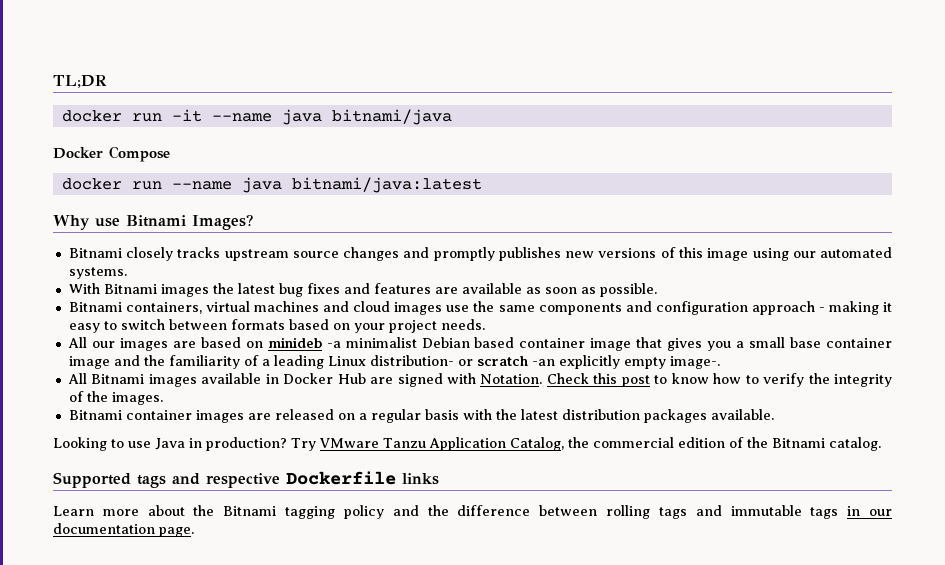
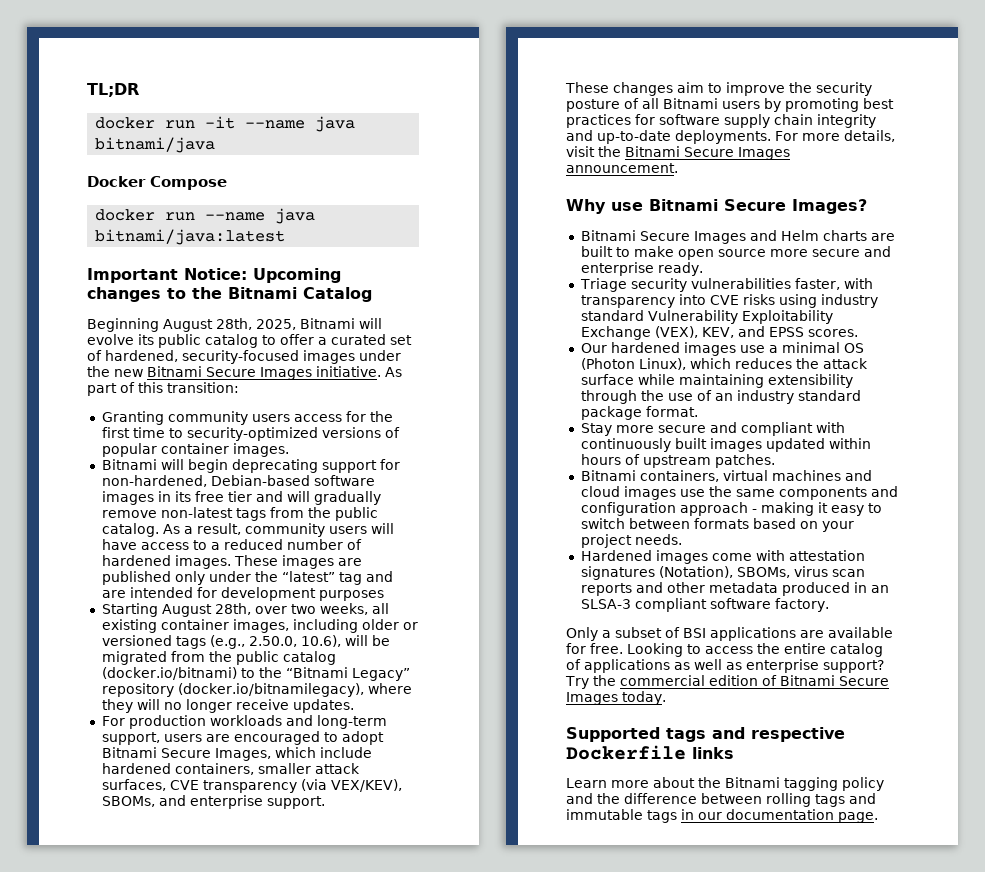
(482, 185) none -> [87,268,341,283] [87,287,372,302] [87,318,382,332] [87,334,412,348] [87,350,401,364] [87,366,402,380] [87,382,239,396] [101,411,393,425] [101,427,400,441] [101,443,289,457] [101,459,400,473] [101,475,375,487] [101,491,381,505] [101,507,378,521] [101,523,394,537] [101,539,362,550] [101,555,362,569] [101,571,393,585] [101,587,384,601] [101,603,389,617] [101,619,418,633] [101,635,390,649] [101,651,336,665] [101,667,410,681] [101,683,412,697] [101,699,354,713] [101,715,387,729] [101,731,384,745] [101,747,372,761] [101,763,360,775] [101,779,402,793] [101,795,325,809] [565,82,872,96] [566,98,894,112] [566,114,876,128] [566,130,895,144] [566,146,790,160] [566,163,678,173] // Important Notice: Upcoming changes to the Bitnami Catalog // Beginning August 28th, 2025, Bitnami will evolve its public catalog to offer a curated set of hardened, security-focused images under the new Bitnami Secure Images initiative. As part of this transition: // Granting community users access for the first time to security-optimized versions of popular container images. // Bitnami will begin deprecating support for non-hardened, Debian-based software images in its free tier and will gradually remove non-latest tags from the public catalog. As a result, community users will have access to a reduced number of hardened images. These images are published only under the “latest” tag and are intended for development purposes // Starting August 28th, over two weeks, all existing container images, including older or versioned tags (e.g., 2.50.0, 10.6), will be migrated from the public catalog (docker.io/bitnami) to the “Bitnami Legacy” repository (docker.io/bitnamilegacy), where they will no longer receive updates. // For production workloads and long-term support, users are encouraged to adopt Bitnami Secure Images, which include hardened containers, smaller attack surfaces, CVE transparency (via VEX/KEV), SBOMs, and enterprise support. // These changes aim to improve the security posture of all Bitnami users by promoting best practices for software supply chain integrity and up-to-date deployments. For more details, visit the Bitnami Secure Images announcement.
(186, 221) none -> [724,199,786,211] Secure
[126,247,892,261] [68,267,127,279] [68,283,657,297] closely tracks upstream source changes and promptly publishes new versions of this image using our automated systems. // With Bitnami images the latest bug fixes and features are available as soon as possible. -> [639,230,895,244] [580,246,891,260] [580,262,703,276] [579,278,873,292] [580,294,878,308] [580,310,833,324] [580,326,858,340] [580,342,864,356] [580,358,868,370] [580,374,853,388] [580,390,861,404] [580,406,698,420] [580,422,845,436] [580,438,871,452] [580,454,775,468] Secure Images and Helm charts are built to make open source more secure and enterprise ready. // Triage security vulnerabilities faster, with transparency into CVE risks using industry standard Vulnerability Exploitability Exchange (VEX), KEV, and EPSS scores. // Our hardened images use a minimal OS (Photon Linux), which reduces the attack surface while maintaining extensibility through the use of an industry standard package format. // Stay more secure and compliant with continuously built images updated within hours of upstream patches.
[67,337,893,351] [68,355,720,369] [67,373,892,387] [68,391,163,405] [68,409,774,423] [53,437,881,451] All our images are based on minideb -a minimalist Debian based container image that gives you a small base container image and the familiarity of a leading Linux distribution- or scratch -an explicitly empty image-. // All Bitnami images available in Docker Hub are signed with Notation. Check this post to know how to verify the integrity of the images. // Bitnami container images are released on a regular basis with the latest distribution packages available. // Looking to use Java in production? Try VMware Tanzu Application Catalog, the commercial edition of the Bitnami catalog. -> [580,550,865,564] [580,566,865,580] [580,582,889,596] [580,598,829,612] [566,627,893,641] [566,643,883,657] [566,659,884,673] [565,675,889,689] [566,691,666,705] Hardened images come with attestation signatures (Notation), SBOMs, virus scan reports and other metadata produced in an SLSA-3 compliant software factory. // Only a subset of BSI applications are available for free. Looking to access the entire catalog of applications as well as enterprise support? Try the commercial edition of Bitnami Secure Images today.

